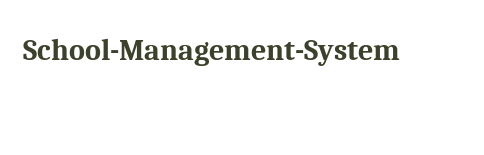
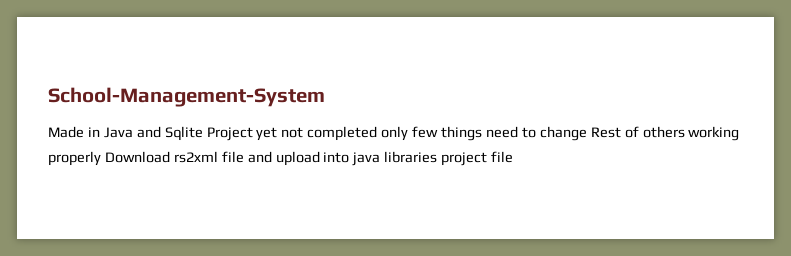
(400, 52) none -> [48,126,740,141] [48,151,514,166] // Made in Java and Sqlite Project yet not completed only few things need to change Rest of others working properly Download rs2xml file and upload into java libraries project file

